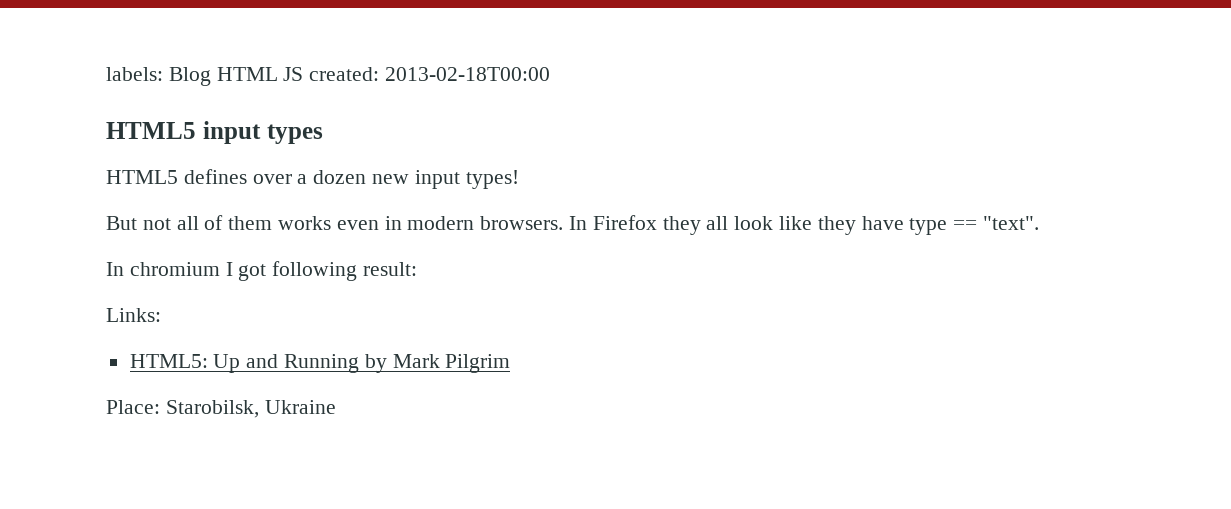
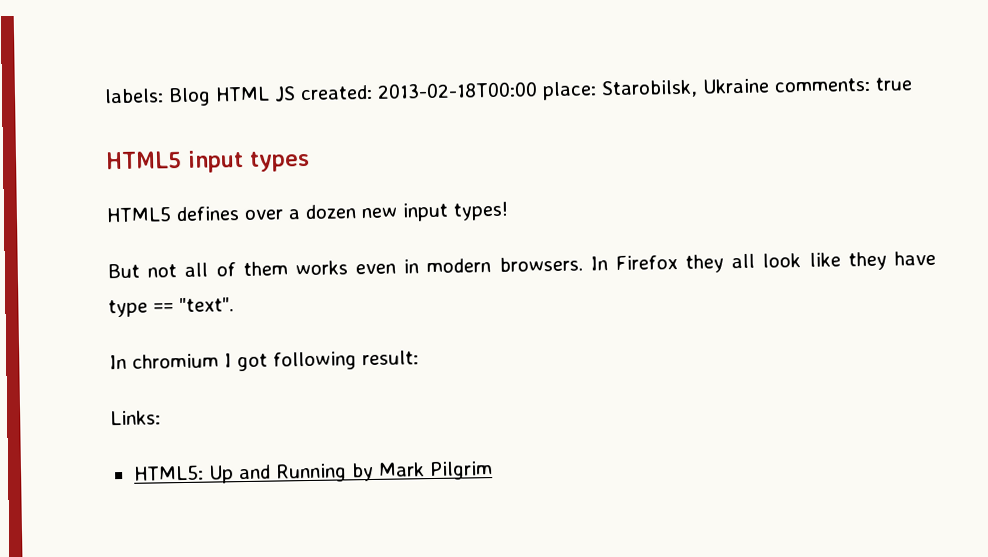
(551, 74) none -> [542,77,913,101] place: Starobilsk, Ukraine comments: true
[106,400,336,418] // Place: Starobilsk, Ukraine -> (493, 471) none

